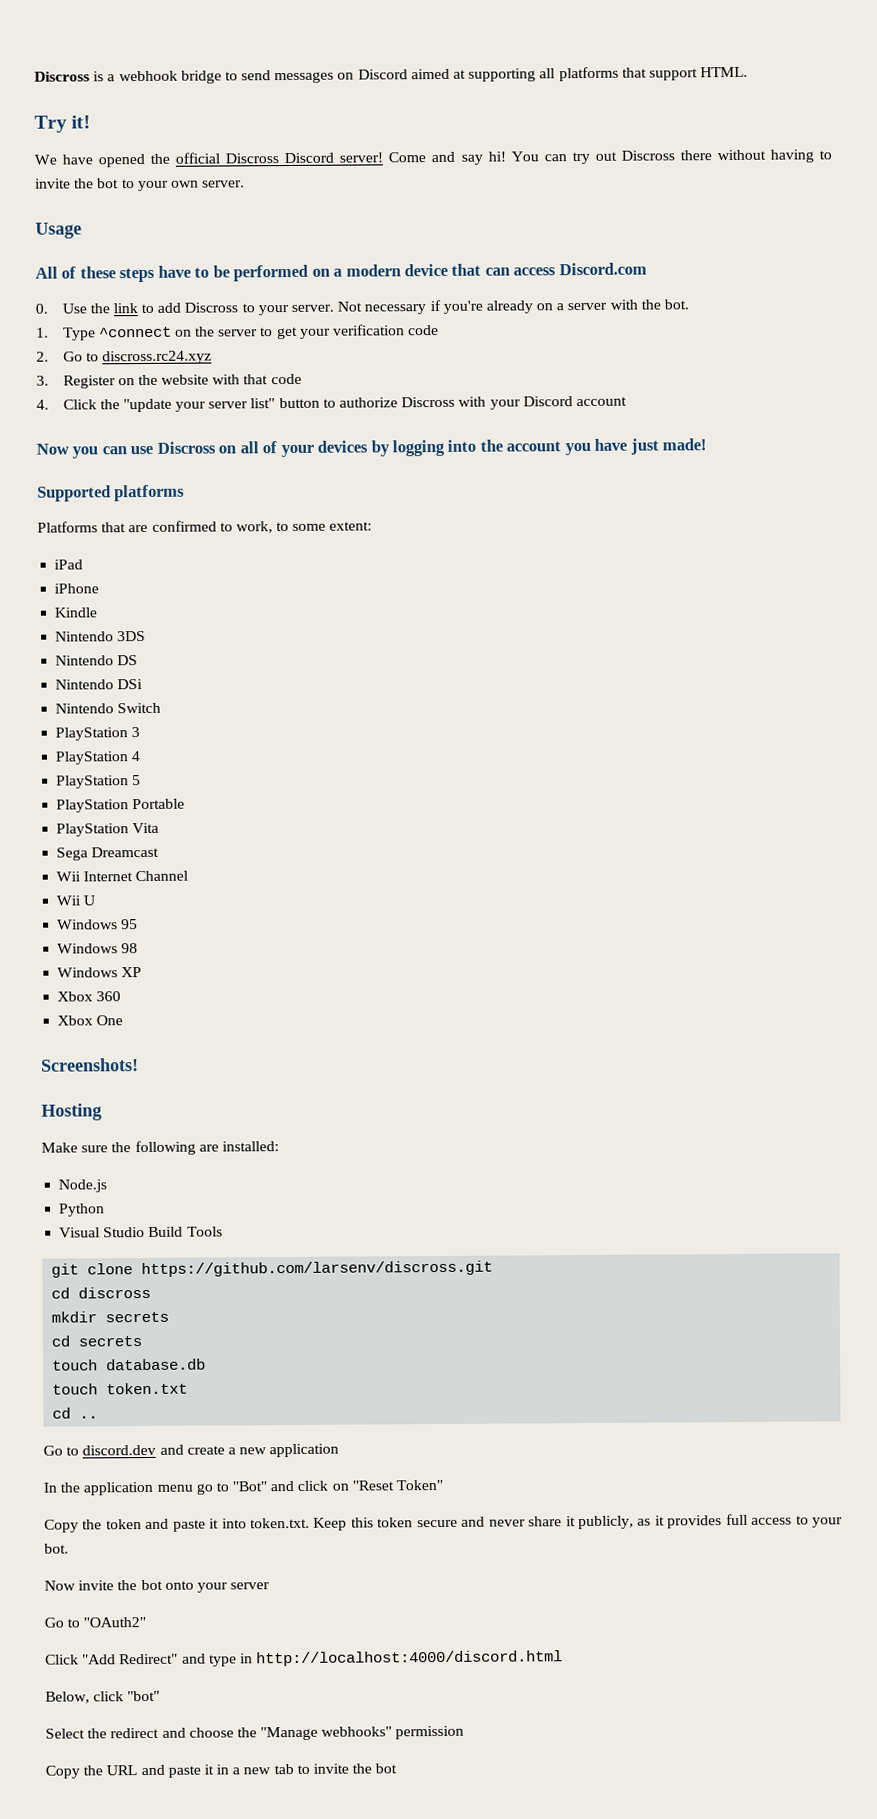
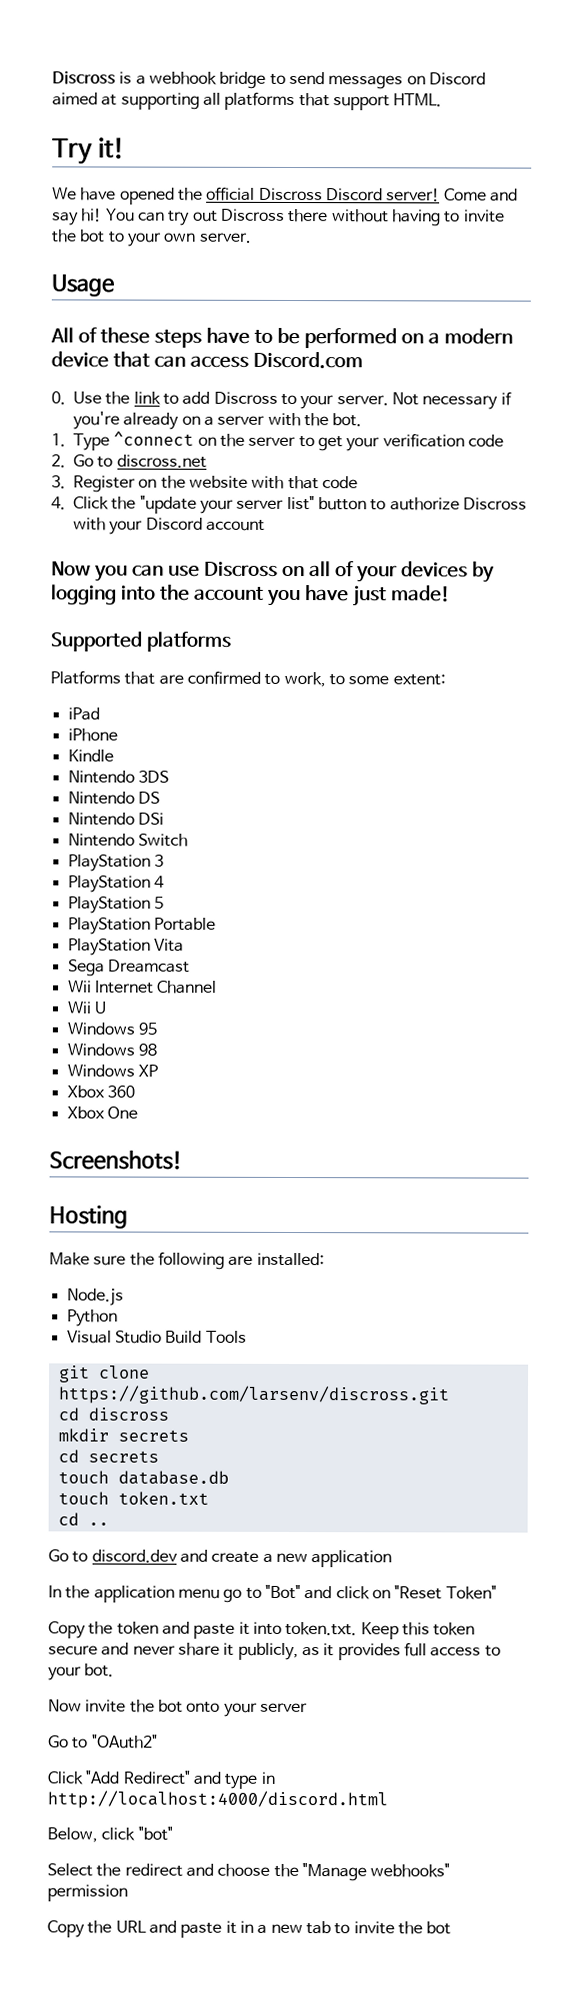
[101,350,212,365] discross.rc24.xyz -> [116,454,207,468] discross.net

